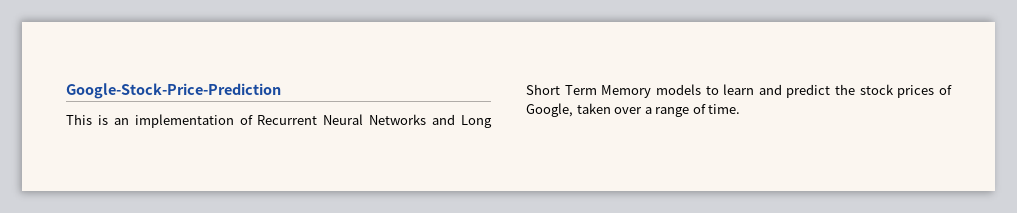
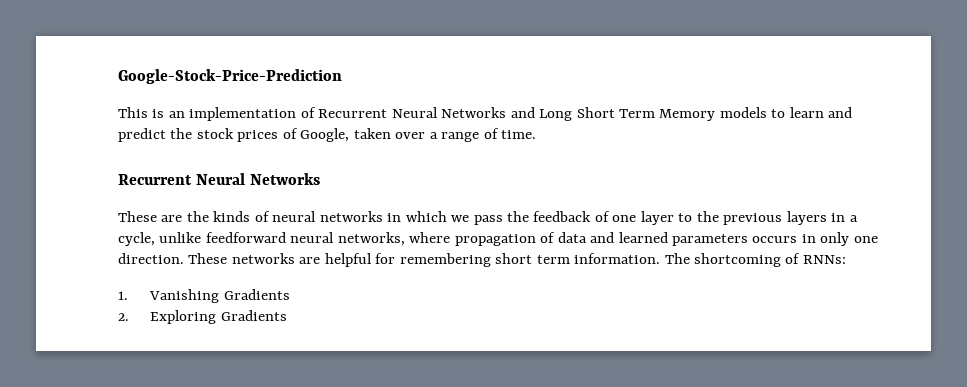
(741, 109) none -> [118,173,320,185] [118,211,858,225] [118,232,878,246] [118,253,846,267] [118,289,290,303] [118,310,287,324] // Recurrent Neural Networks // These are the kinds of neural networks in which we pass the feedback of one layer to the previous layers in a cycle, unlike feedforward neural networks, where propagation of data and learned parameters occurs in only one direction. These networks are helpful for remembering short term information. The shortcoming of RNNs: // 1. Vanishing Gradients // 2. Exploring Gradients

